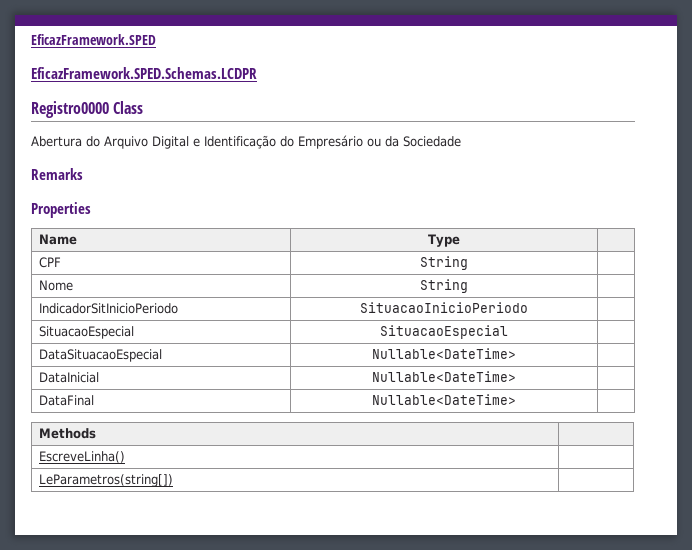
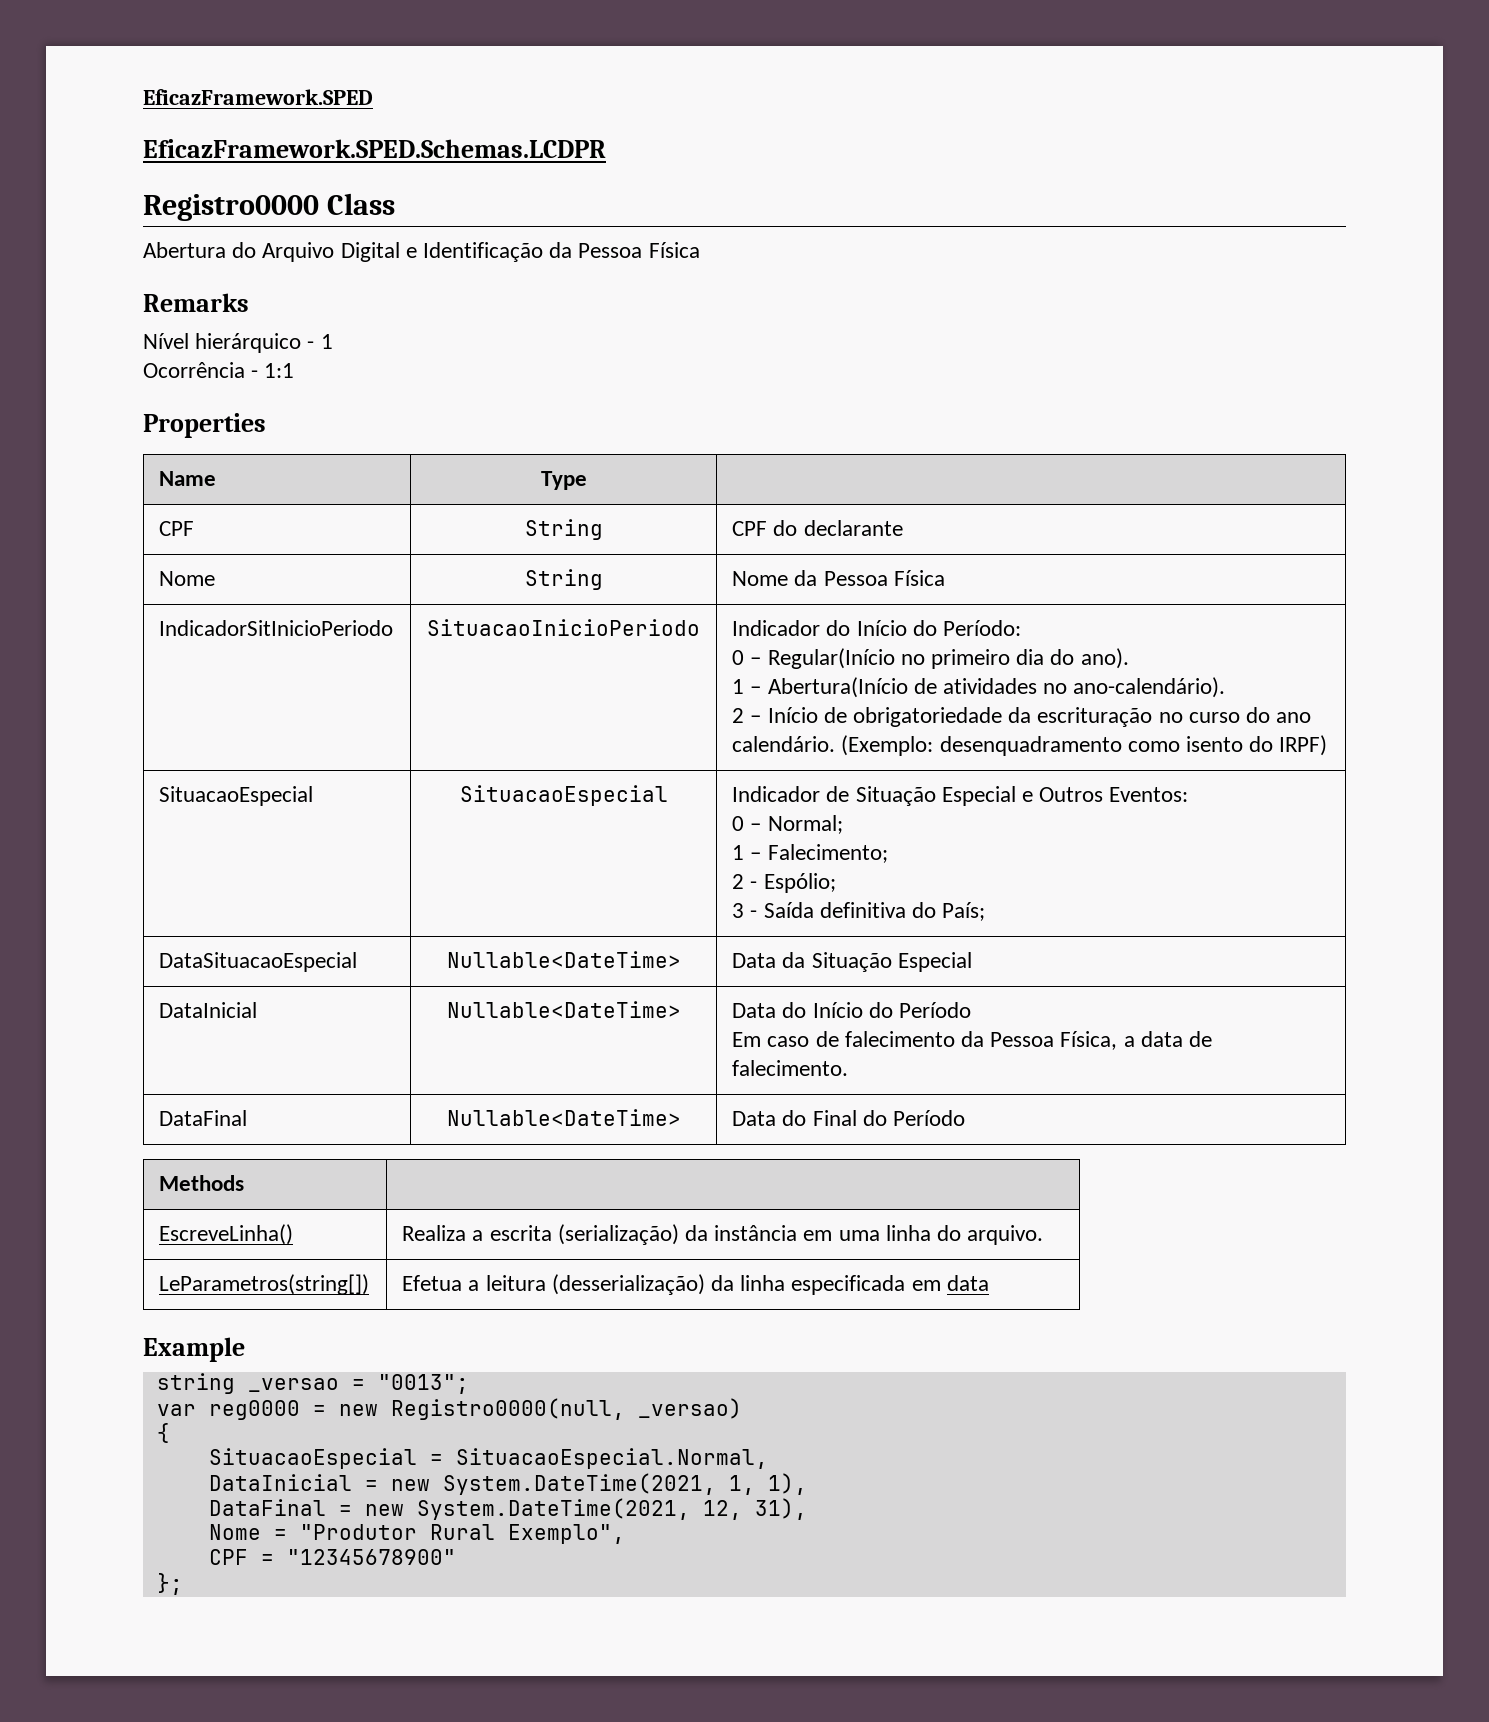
[280,135,461,149] [31,168,83,180] do Empresário ou da Sociedade // Remarks -> [549,242,700,258] [143,293,249,312] [143,333,333,353] [143,362,295,378] da Pessoa Física // Remarks // Nível hierárquico - 1 // Ocorrência - 1:1
(468, 263) none -> [732,520,903,536] CPF do declarante
[38,303,178,314] [360,302,528,313] [38,326,134,339] [380,325,508,339] [38,349,162,362] [372,348,516,359] [38,372,99,383] [372,371,516,382] [38,395,94,406] [372,394,516,405] [38,428,96,439] [38,451,125,463] [38,474,173,487] // IndicadorSitInicioPeriodo | SituacaoInicioPeriodo | // SituacaoEspecial | SituacaoEspecial | // DataSituacaoEspecial | Nullable<DateTime> | // DataInicial | Nullable<DateTime> | // DataFinal | Nullable<DateTime> | // Methods | // EscreveLinha() | // LeParametros(string[]) | -> [732,570,945,586] [159,620,394,636] [427,619,700,636] [732,620,1022,636] [732,648,1129,669] [732,677,1226,698] [732,707,1312,727] [732,735,1328,756] [159,786,314,806] [459,785,668,806] [732,786,1189,806] [732,815,843,834] [732,844,888,863] [732,873,836,893] [732,902,986,921] [159,952,358,972] [446,951,681,968] [732,952,972,972] [159,1002,258,1018] [446,1001,681,1018] [732,1002,972,1018] [732,1031,1213,1050] [732,1060,849,1076] [159,1110,248,1126] [446,1109,681,1126] [732,1110,966,1126] [159,1175,245,1191] [159,1224,294,1245] [402,1224,1044,1245] [159,1274,370,1295] [402,1274,989,1295] [143,1337,245,1362] [156,1373,469,1394] [156,1398,742,1420] [156,1423,170,1443] [208,1448,768,1469] [208,1473,807,1495] [208,1498,807,1520] [208,1524,625,1544] [208,1549,456,1565] [156,1573,183,1595] Nome da Pessoa Física // IndicadorSitInicioPeriodo | SituacaoInicioPeriodo | Indicador do Início do Período: // 0 – Regular(Início no primeiro dia do ano). // 1 – Abertura(Início de atividades no ano-calendário). // 2 – Início de obrigatoriedade da escrituração no curso do ano calendário. (Exemplo: desenquadramento como isento do IRPF) // SituacaoEspecial | SituacaoEspecial | Indicador de Situação Especial e Outros Eventos: // 0 – Normal; // 1 – Falecimento; // 2 - Espólio; // 3 - Saída definitiva do País; // DataSituacaoEspecial | Nullable<DateTime> | Data da Situação Especial // DataInicial | Nullable<DateTime> | Data do Início do Período // Em caso de falecimento da Pessoa Física, a data de falecimento. // DataFinal | Nullable<DateTime> | Data do Final do Período // Methods | // EscreveLinha() | Realiza a escrita (serialização) da instância em uma linha do arquivo. // LeParametros(string[]) | Efetua a leitura (desserialização) da linha especificada em data // Example // string _versao = "0013"; // var reg0000 = new Registro0000(null, _versao) // { // SituacaoEspecial = SituacaoEspecial.Normal, // DataInicial = new System.DateTime(2021, 1, 1), // DataFinal = new System.DateTime(2021, 12, 31), // Nome = "Produtor Rural Exemplo", // CPF = "12345678900" // };

